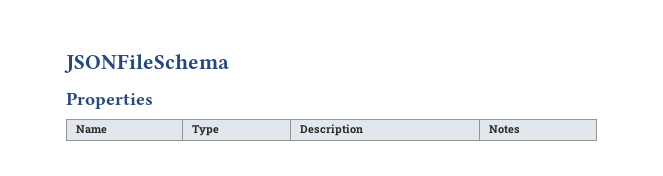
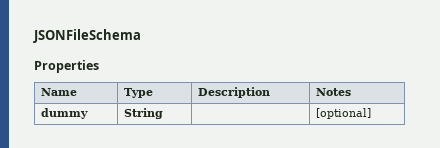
(520, 129) none -> [41,108,89,119] [124,108,164,119] [316,108,372,119] // dummy | String | | [optional]

